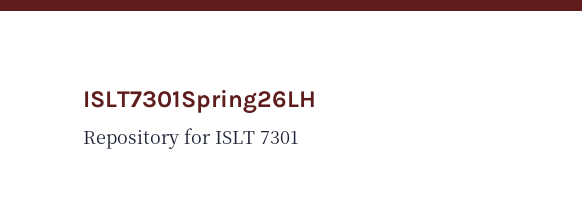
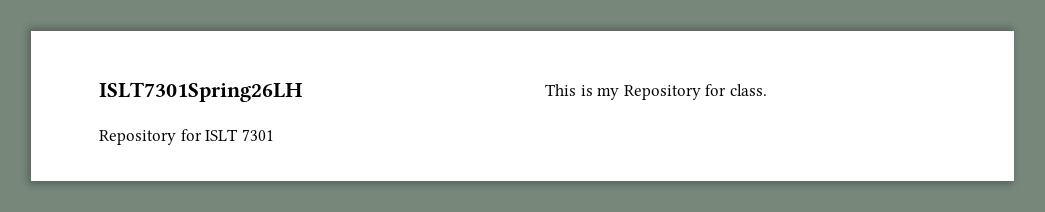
(298, 137) none -> [545,84,767,100] // This is my Repository for class.

